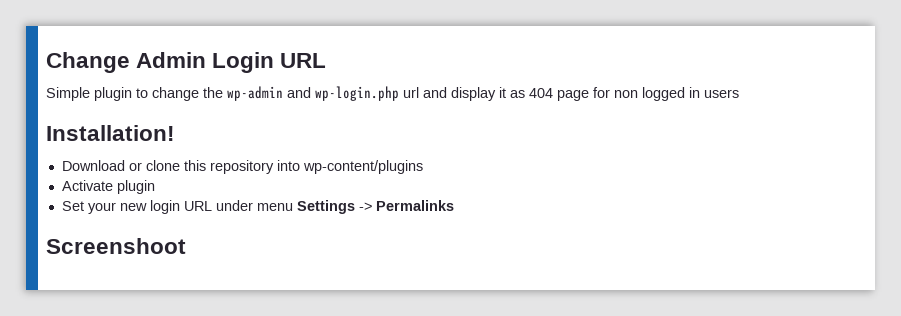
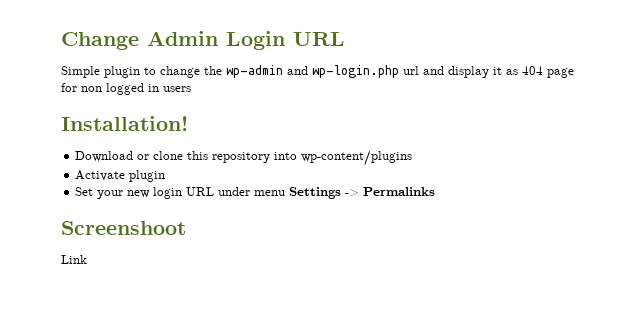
(186, 246) none -> [61,255,87,264] // Link

